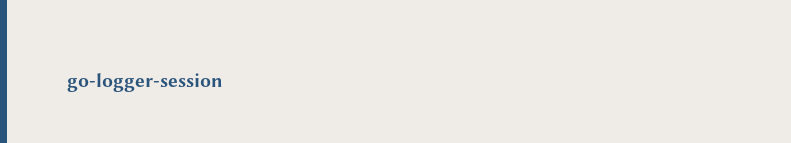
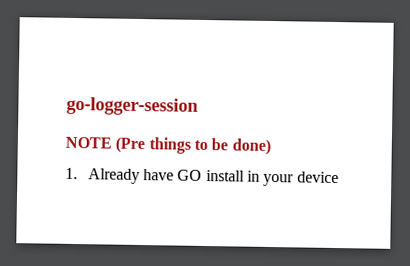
(223, 82) none -> [65,136,271,156] [65,167,339,187] // NOTE (Pre things to be done) // 1. Already have GO install in your device

